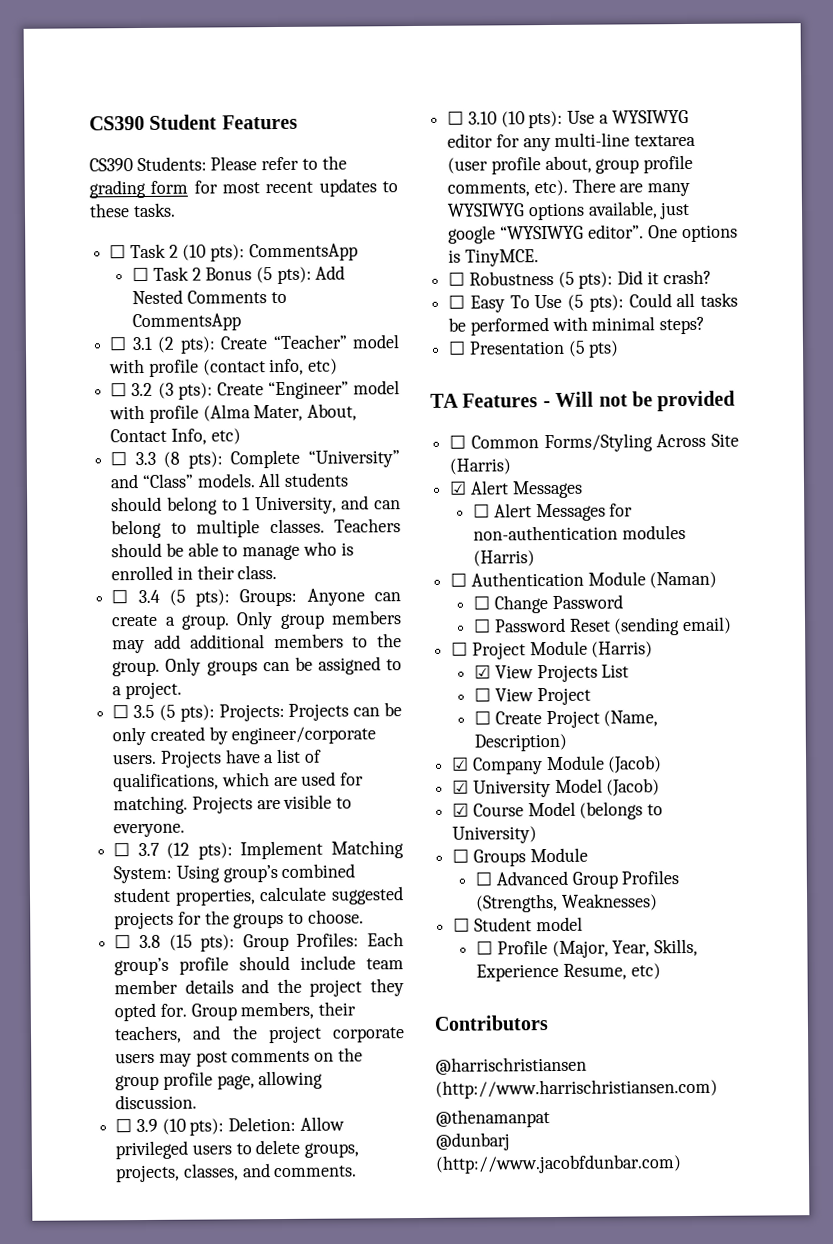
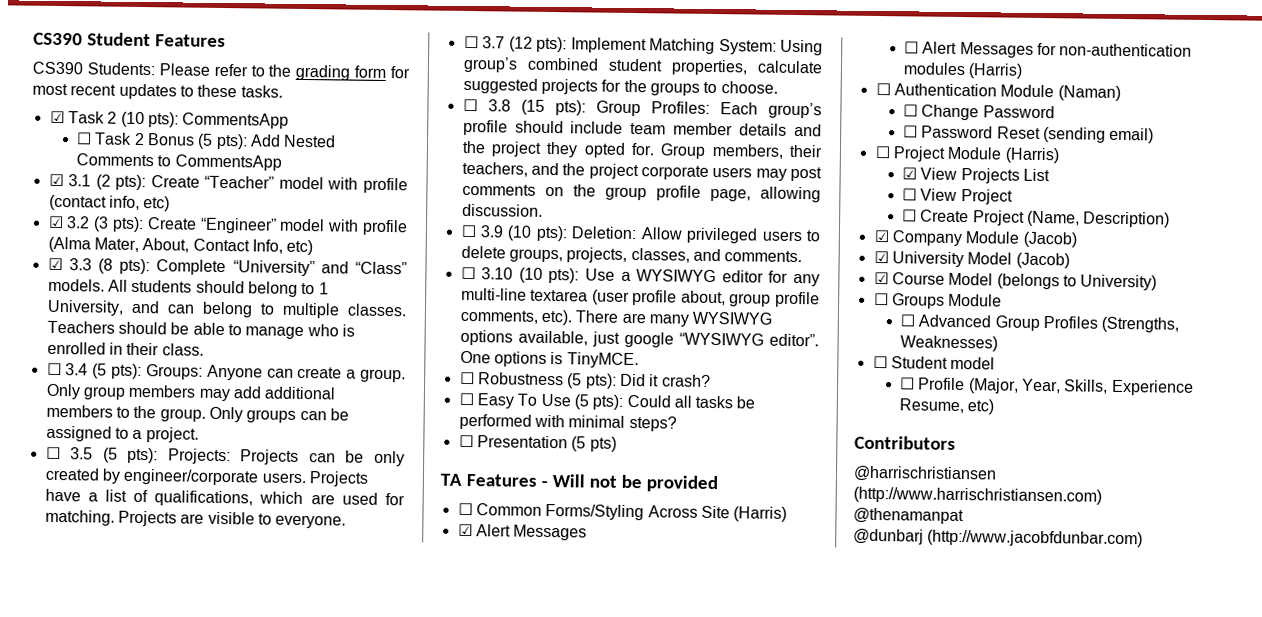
[109,244,127,259] ☐ -> [49,110,65,124] ☑
[109,336,127,351] ☐ -> [48,173,64,187] ☑
[110,382,128,397] ☐ -> [47,215,64,229] ☑
[110,451,128,466] ☐ -> [47,257,63,271] ☑

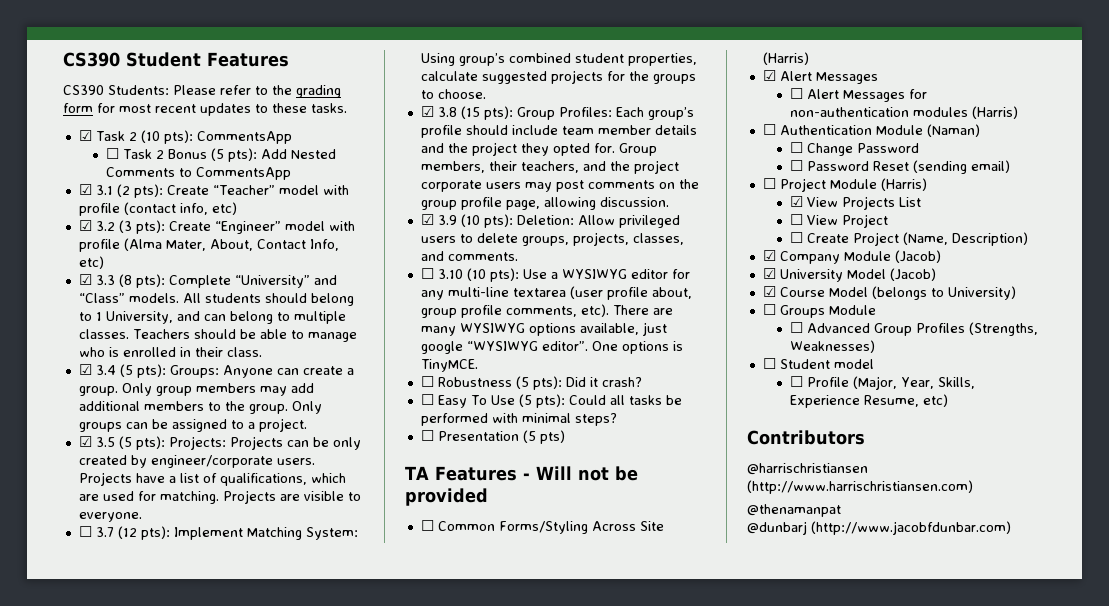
[46,362,62,376] ☐ -> [78,364,92,375] ☑
[45,446,61,460] ☐ -> [78,436,92,447] ☑
[462,98,478,112] ☐ -> [420,106,434,117] ☑
[460,224,477,238] ☐ -> [420,214,434,225] ☑

